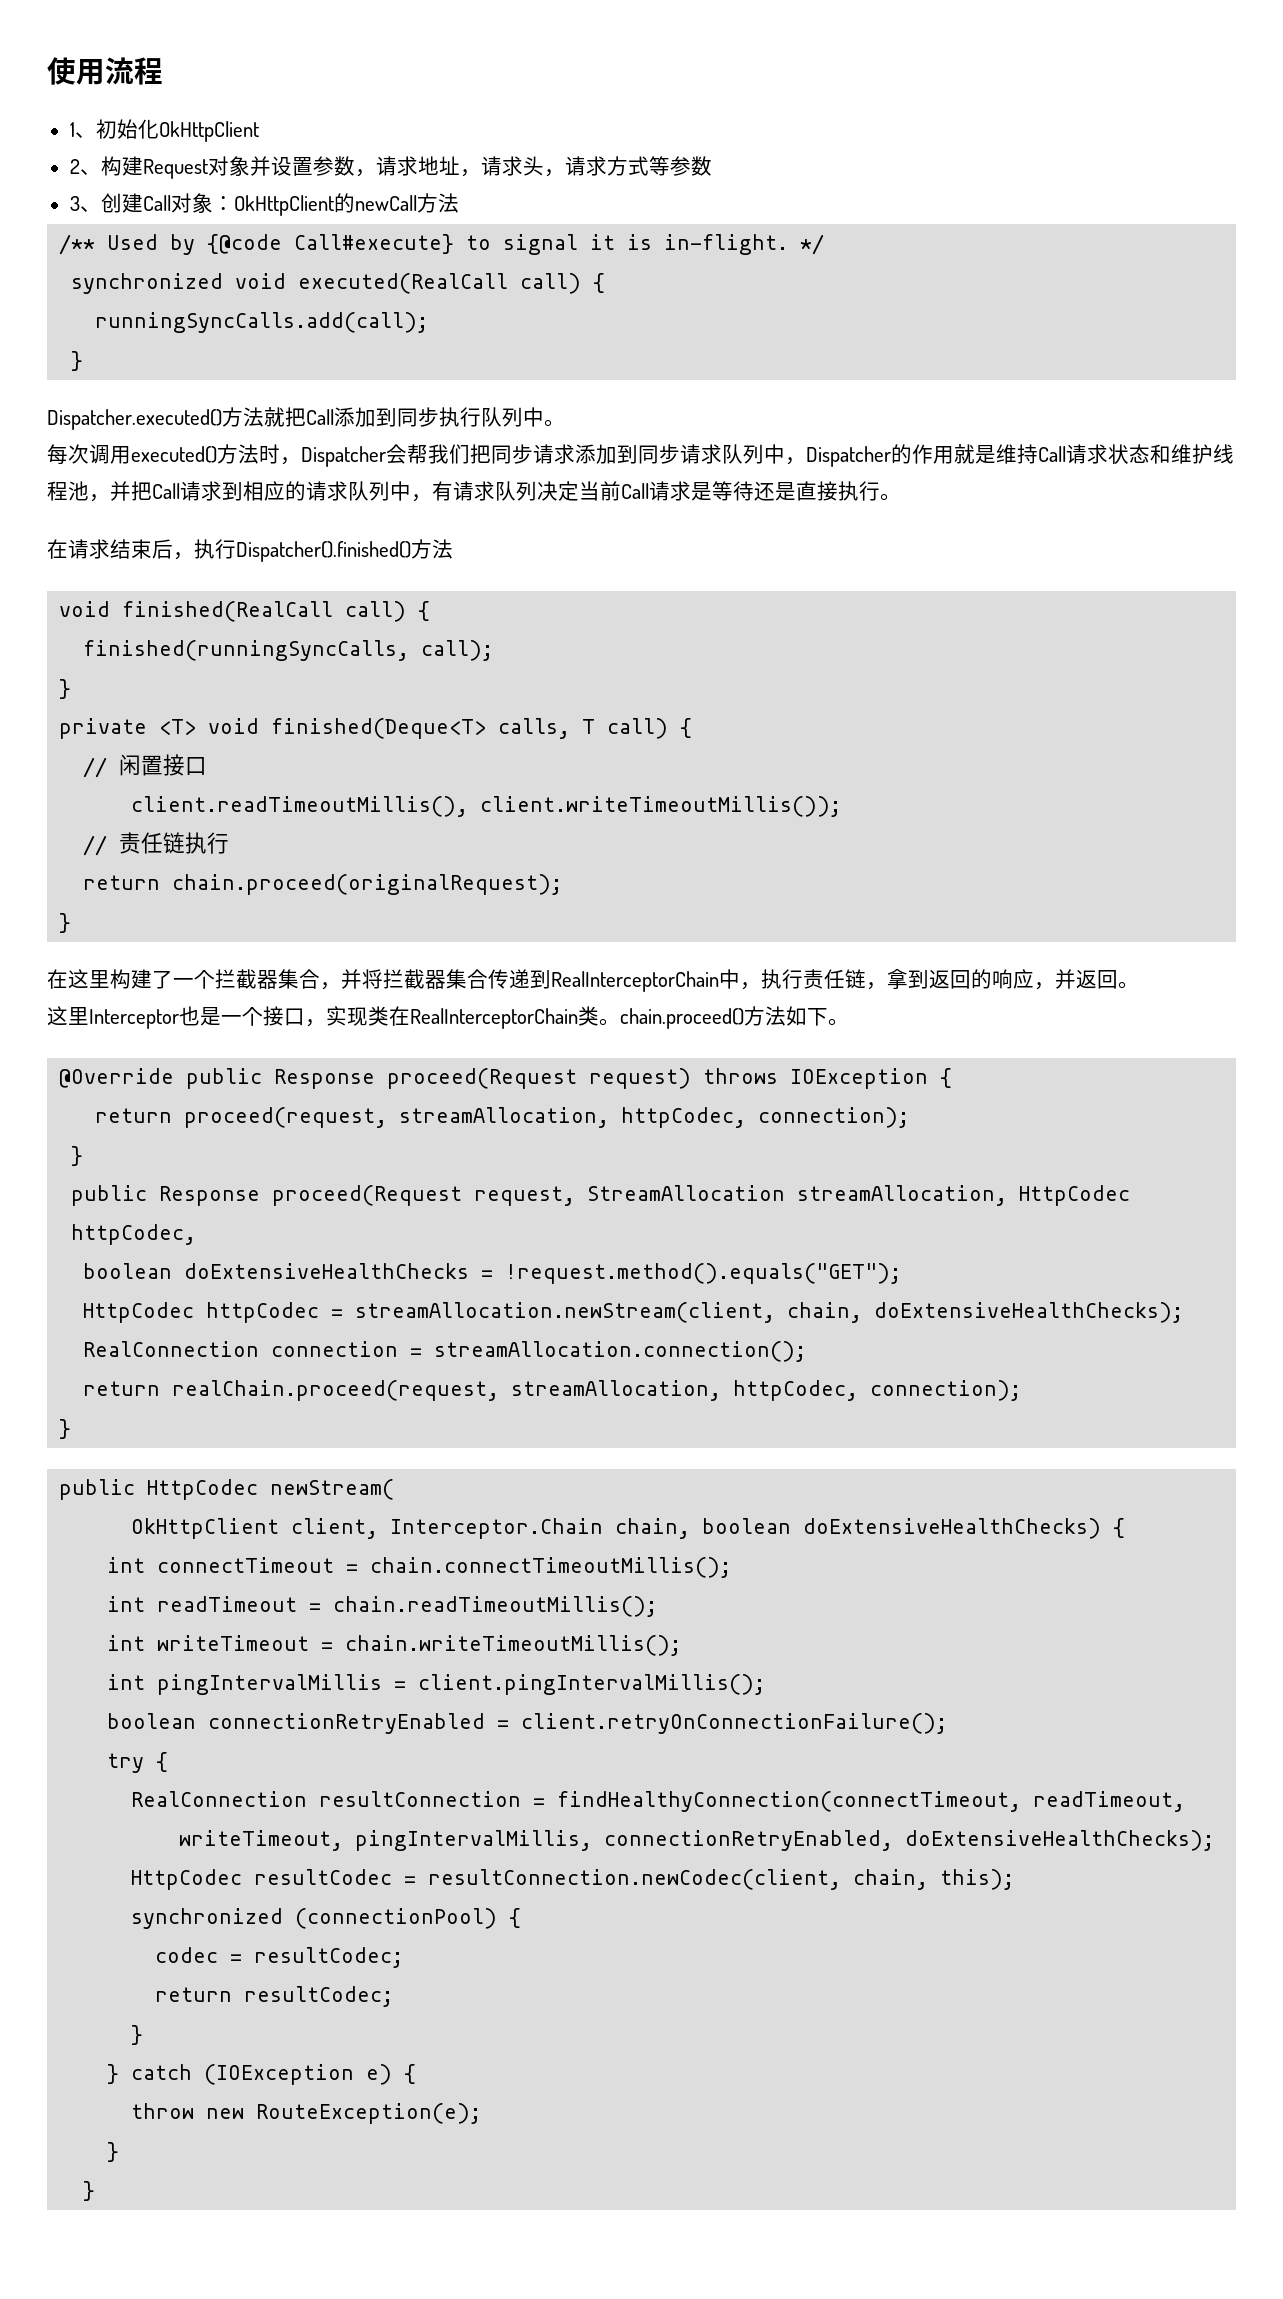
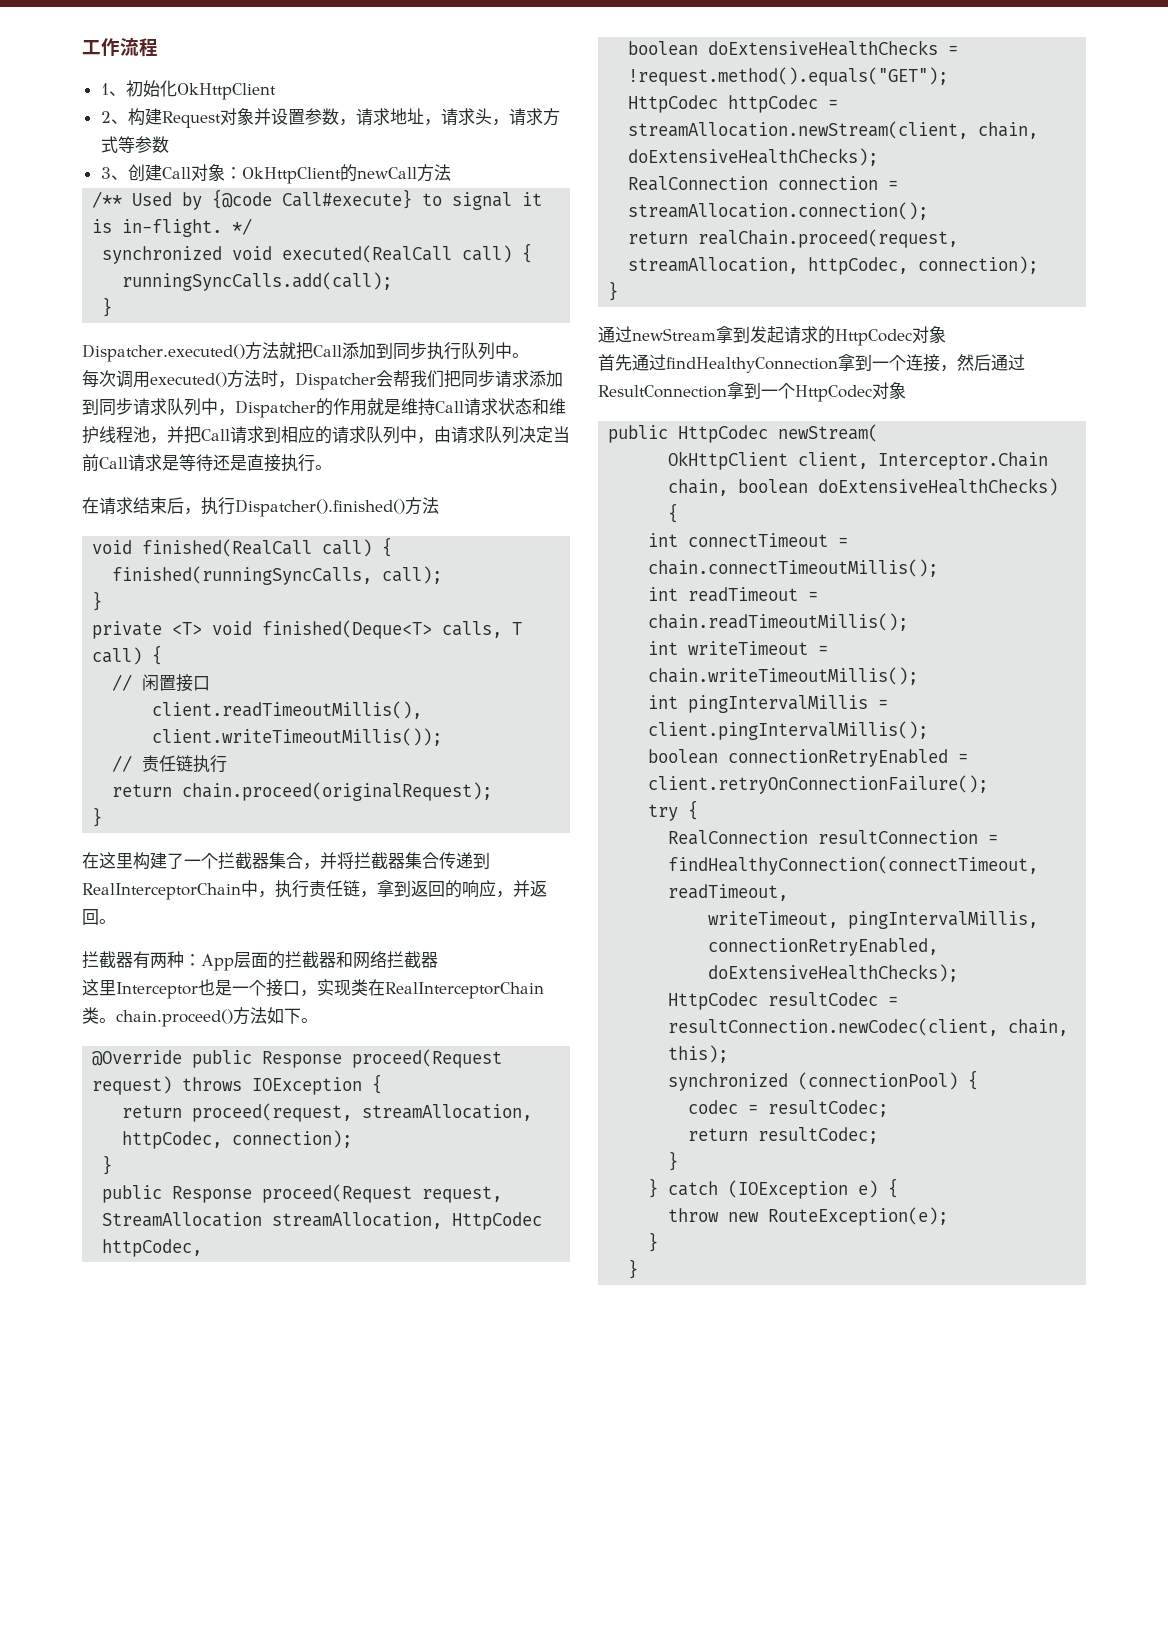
[47,57,105,85] 使用 -> [82,38,120,56] 工作
[432,481,453,501] 有 -> [434,426,451,443] 由
(1139, 985) none -> [82,951,438,971] // 拦截器有两种：App层面的拦截器和网络拦截器
(72, 1429) none -> [598,326,946,346] [598,354,1025,373] [598,382,906,402] // 通过newStream拿到发起请求的HttpCodec对象 // 首先通过findHealthyConnection拿到一个连接，然后通过ResultConnection拿到一个HttpCodec对象

